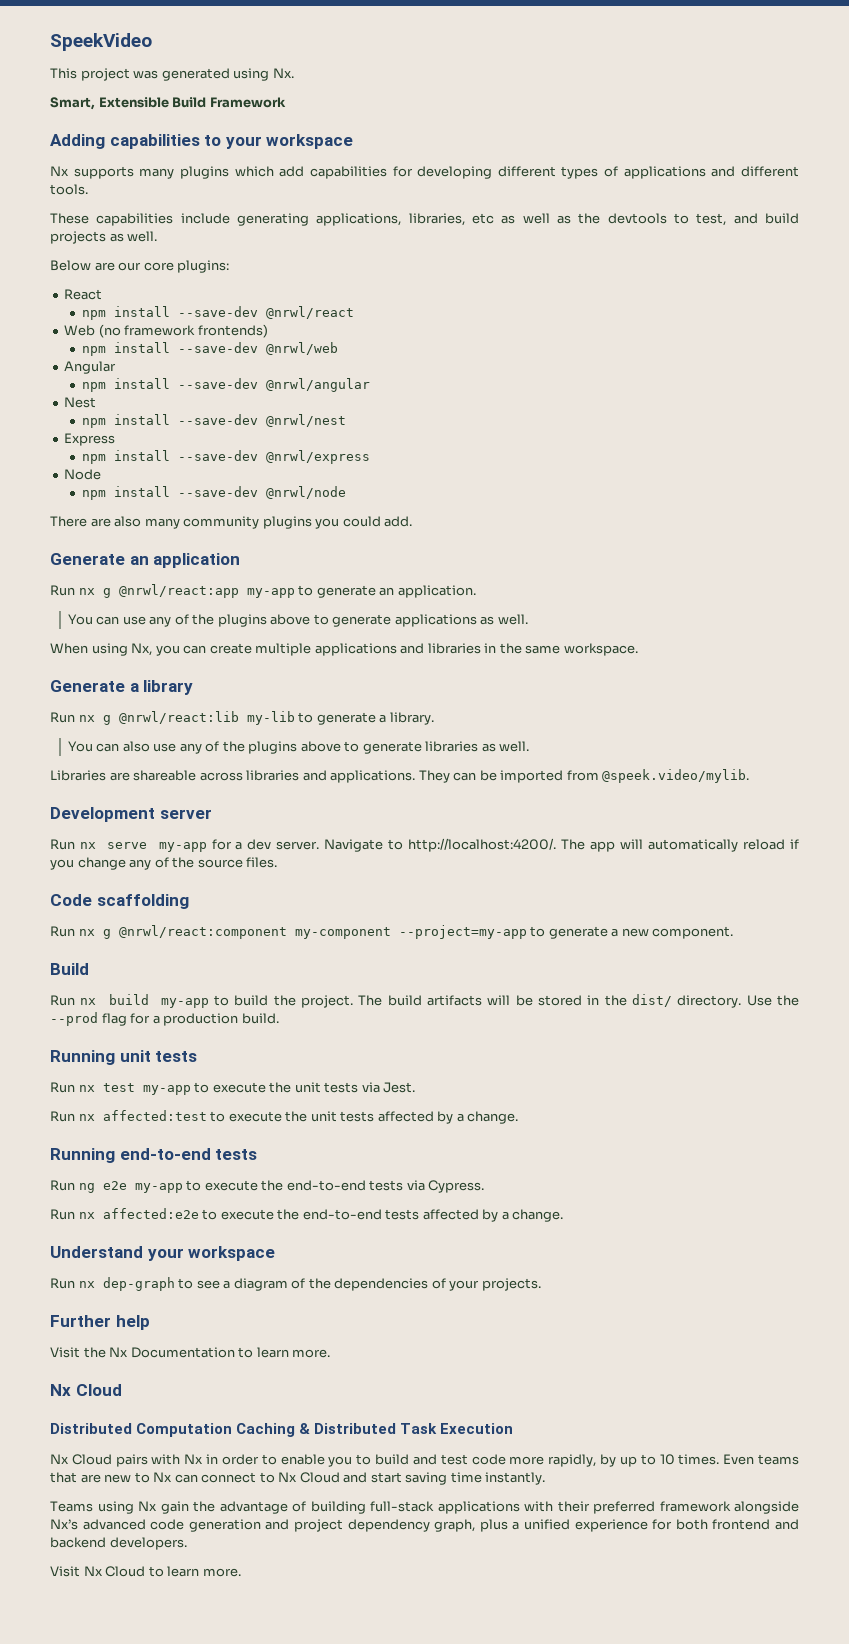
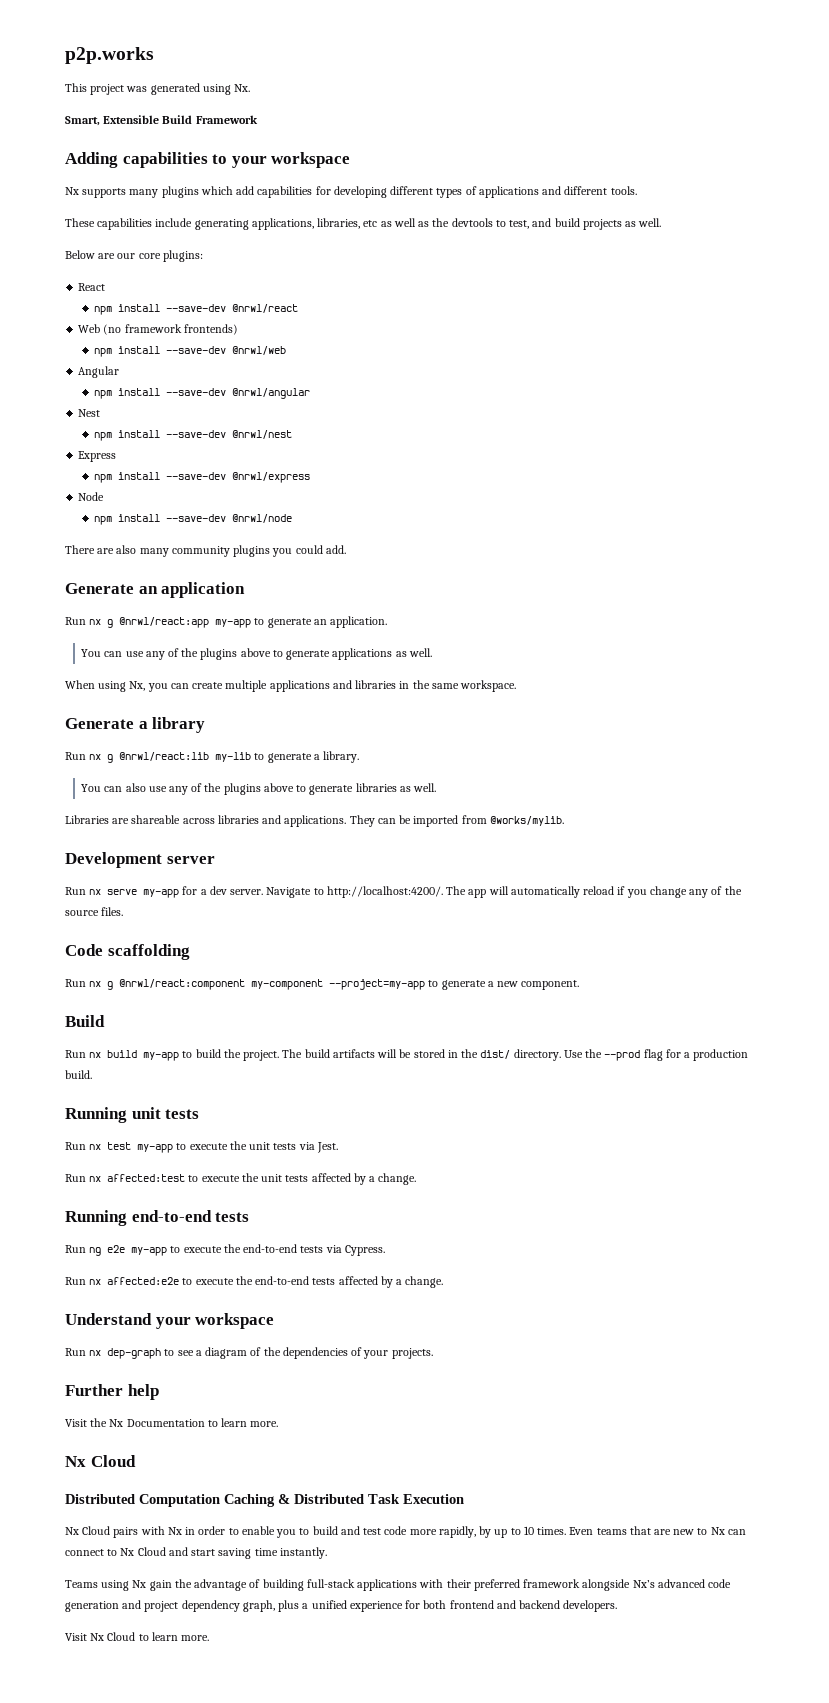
[50,33,152,51] SpeekVideo -> [65,47,154,64] p2p.works
[602,769,750,783] @speek.video/mylib. -> [489,816,564,826] @works/mylib.

